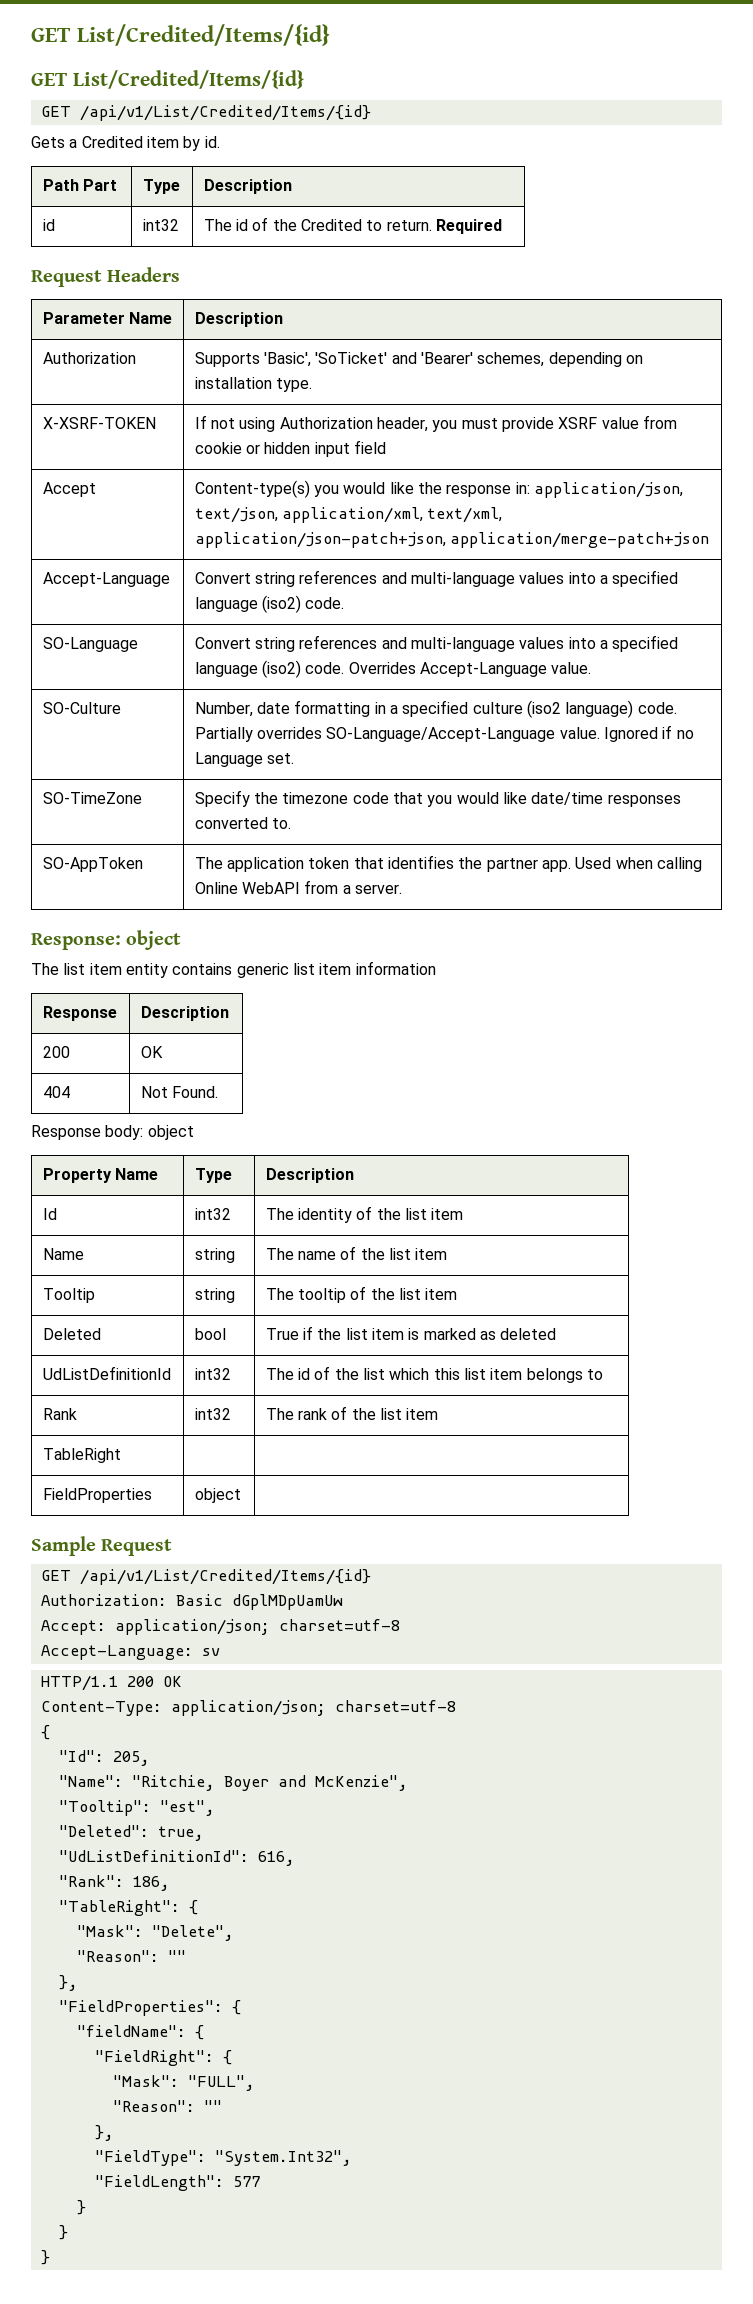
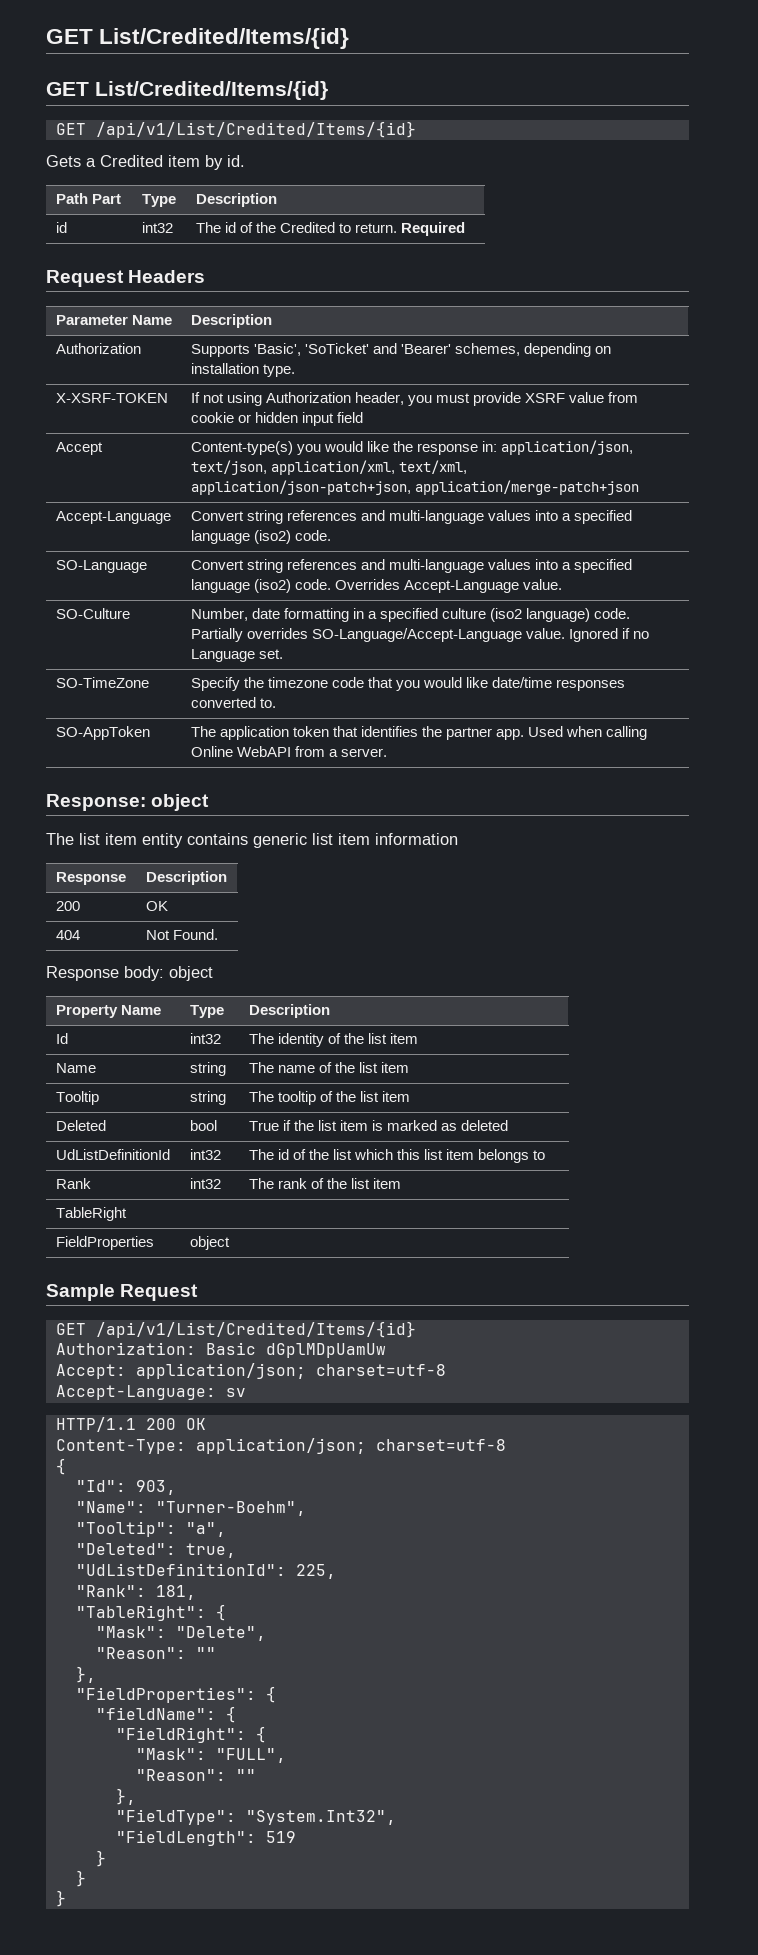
[112,1751,150,1766] 205, -> [135,1480,176,1495] 903,
[131,1775,408,1791] "Ritchie, Boyer and McKenzie", -> [155,1501,306,1516] "Turner-Boehm",
[159,1800,215,1816] "est", -> [185,1522,226,1537] "a",
[257,1851,295,1866] 616, -> [295,1564,336,1579] 225,
[132,1876,170,1891] 186, -> [155,1585,196,1600] 181,
[232,2176,260,2187] 577 -> [265,1831,296,1843] 519

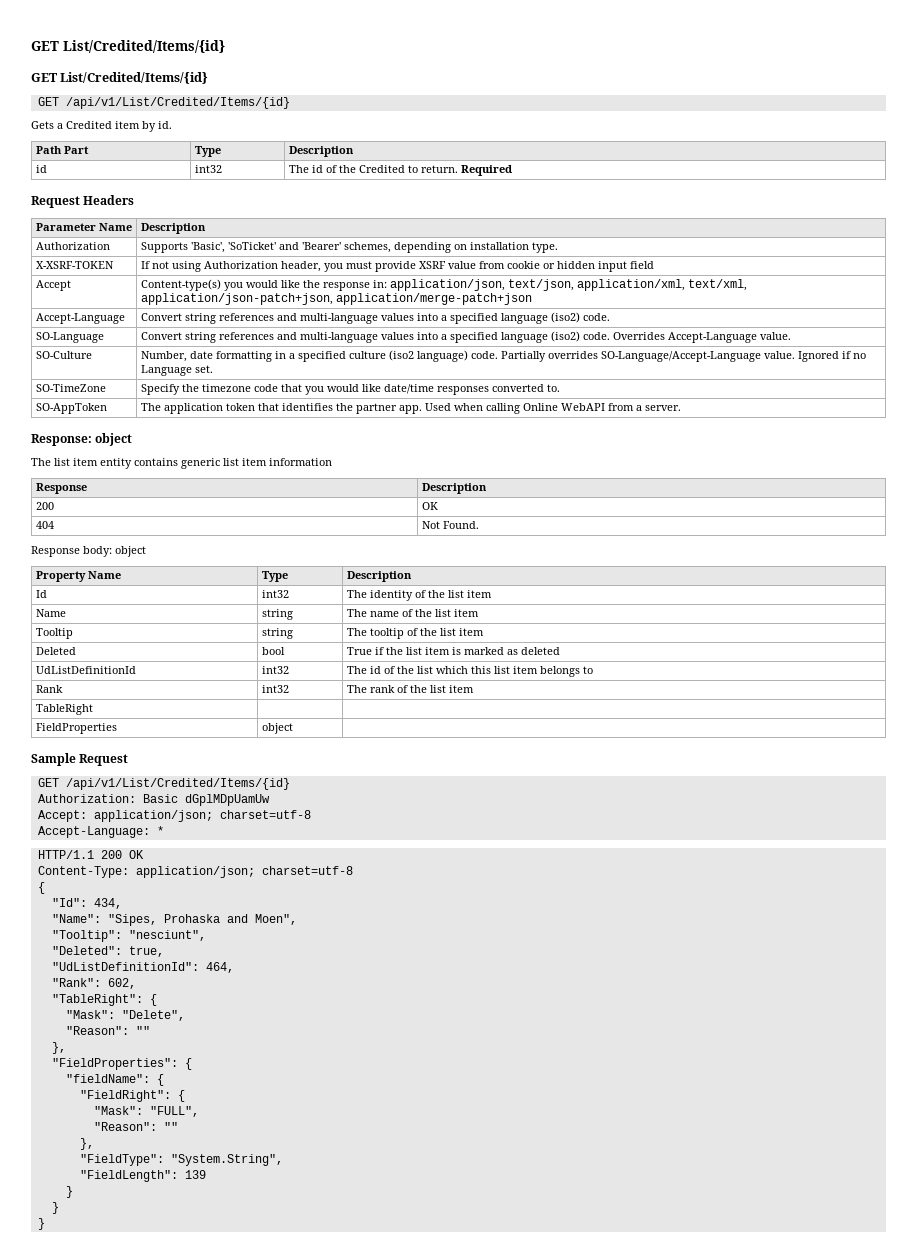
[225,1388,246,1397] sv -> [156,826,164,835] *
[135,1480,176,1495] 903, -> [93,898,122,909] 434,
[155,1501,306,1516] "Turner-Boehm", -> [107,914,297,926] "Sipes, Prohaska and Moen",
[185,1522,226,1537] "a", -> [128,930,206,941] "nesciunt",
[295,1564,336,1579] 225, -> [205,962,234,973] 464,
[155,1585,196,1600] 181, -> [107,978,136,989] 602,
[245,1810,396,1825] "System.Int32", -> [170,1154,283,1166] "System.String",
[265,1831,296,1843] 519 -> [184,1170,206,1179] 139

